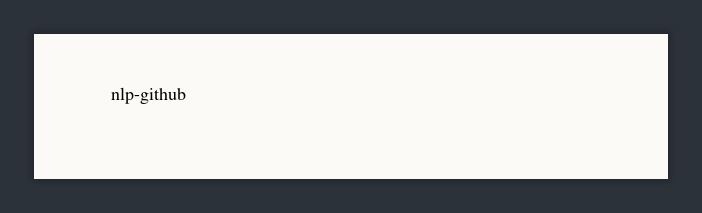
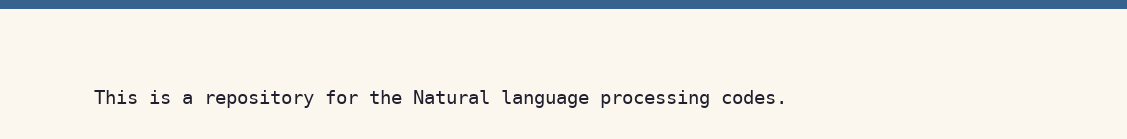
[111,87,186,104] nlp-github -> [94,90,787,108] This is a repository for the Natural language processing codes.

